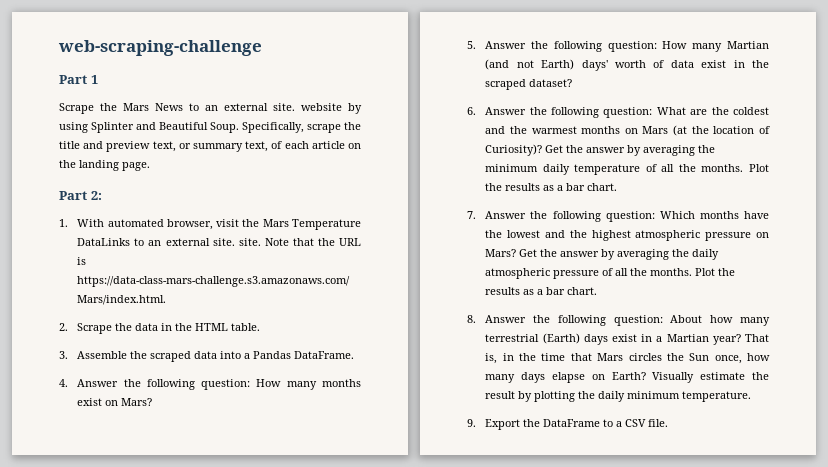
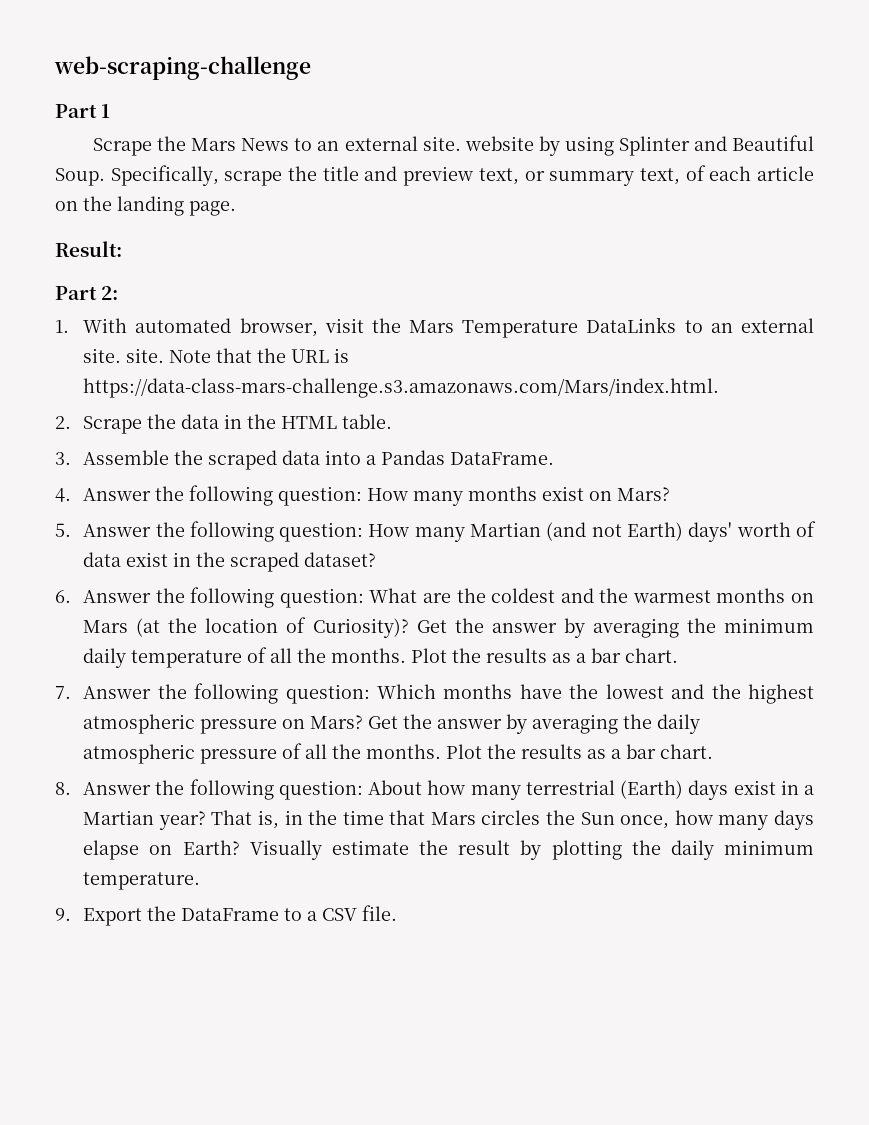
(150, 166) none -> [55,241,122,257] // Result:

